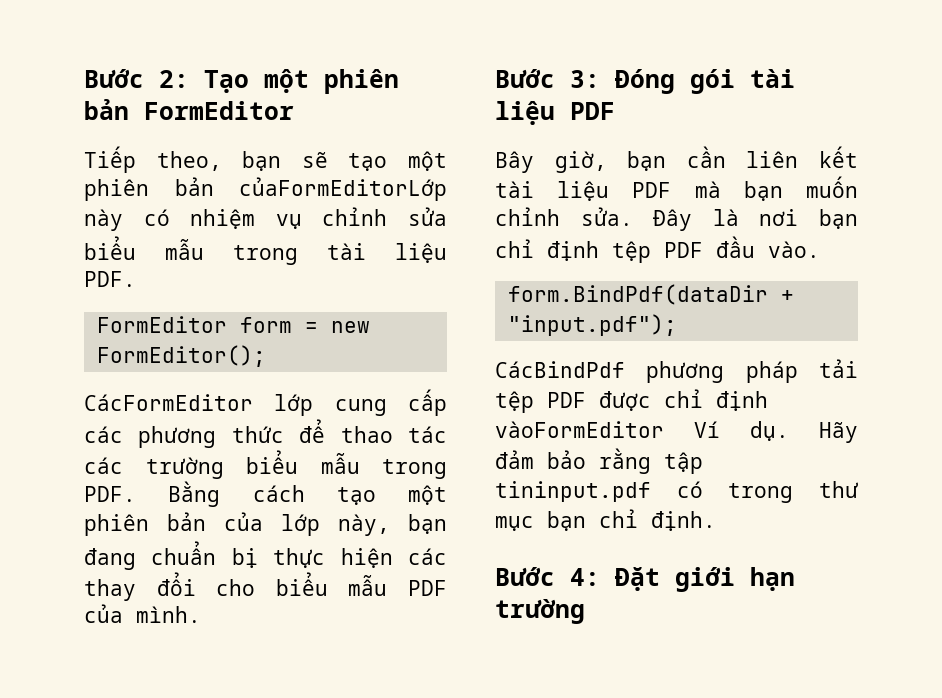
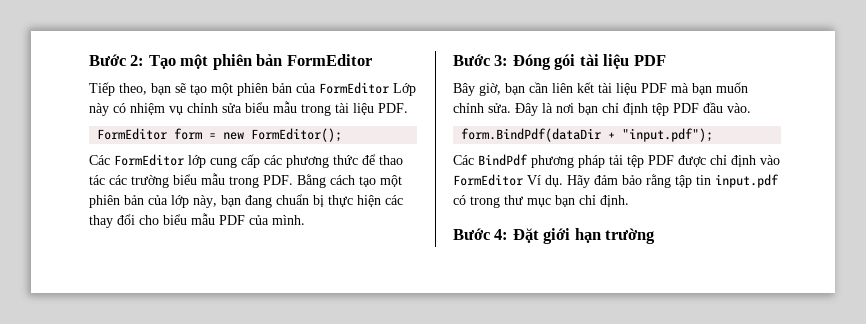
[239,177,447,201] củaFormEditorLớp -> [296,82,416,96] của FormEditor Lớp
[84,394,253,411] CácFormEditor -> [89,154,184,166] Các FormEditor
[495,361,625,378] CácBindPdf -> [453,154,528,166] Các BindPdf
[495,421,664,438] vàoFormEditor -> [760,155,780,165] [453,174,523,186] vào FormEditor
[495,481,651,502] tininput.pdf -> [696,174,779,188] tin input.pdf

